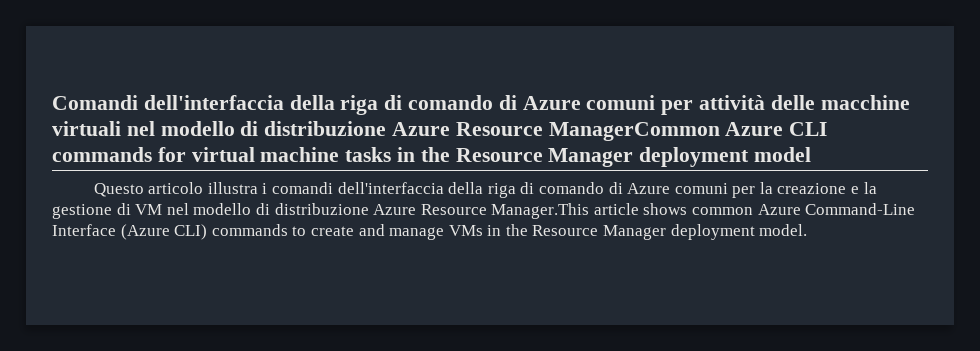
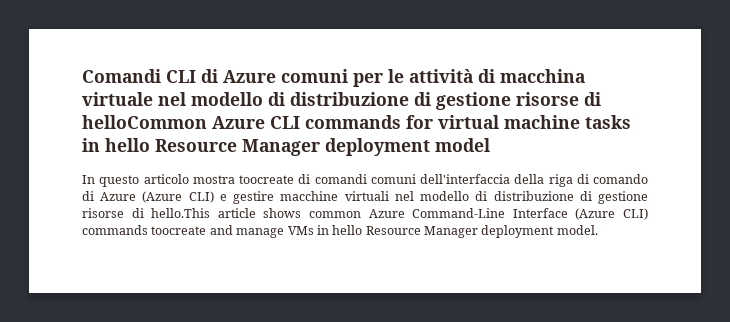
[143,95,910,115] [52,121,720,141] dell'interfaccia della riga di comando di Azure comuni per attività delle macchine virtuali nel modello di distribuzione Azure Resource ManagerCommon -> [166,69,585,87] [82,92,601,110] [82,115,207,129] CLI di Azure comuni per le attività di macchina virtuale nel modello di distribuzione di gestione risorse di helloCommon
[420,147,450,162] the -> [105,138,150,152] hello
[93,182,877,198] [52,203,590,219] Questo articolo illustra i comandi dell'interfaccia della riga di comando di Azure comuni per la creazione e la gestione di VM nel modello di distribuzione Azure Resource Manager.This -> [82,174,648,187] [82,191,648,204] [82,208,211,218] In questo articolo mostra toocreate di comandi comuni dell'interfaccia della riga di comando di Azure (Azure CLI) e gestire macchine virtuali nel modello di distribuzione di gestione risorse di hello.This
[292,226,354,236] to create -> [151,226,207,235] toocreate
[505,224,528,236] the -> [332,225,363,235] hello

